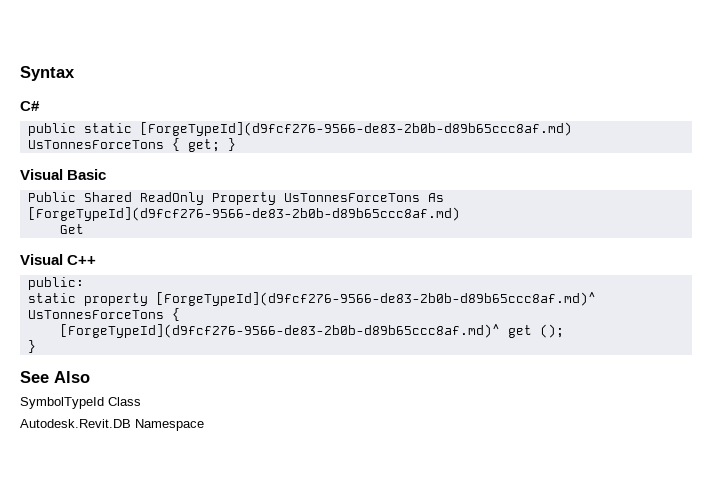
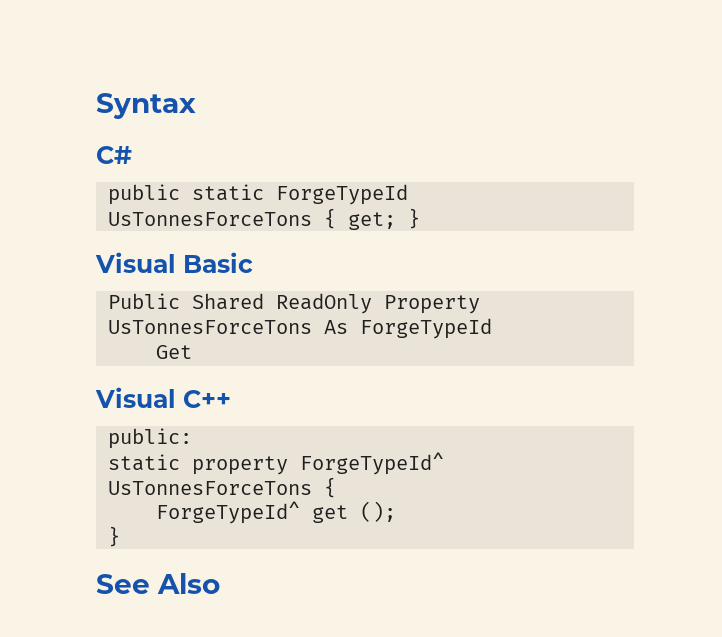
[139,122,572,136] [ForgeTypeId](d9fcf276-9566-de83-2b0b-d89b65ccc8af.md) -> [276,184,408,205] ForgeTypeId
[27,207,460,221] [ForgeTypeId](d9fcf276-9566-de83-2b0b-d89b65ccc8af.md) -> [360,318,492,339] ForgeTypeId
[155,292,596,306] [ForgeTypeId](d9fcf276-9566-de83-2b0b-d89b65ccc8af.md)^ -> [300,452,444,475] ForgeTypeId^
[59,324,500,338] [ForgeTypeId](d9fcf276-9566-de83-2b0b-d89b65ccc8af.md)^ -> [156,501,300,524] ForgeTypeId^
[20,397,141,409] [20,419,204,431] // SymbolTypeId Class // Autodesk.Revit.DB Namespace -> (220, 583) none

